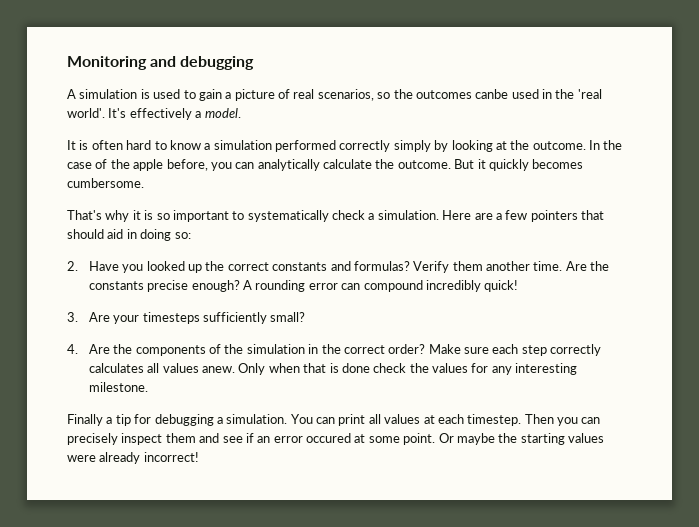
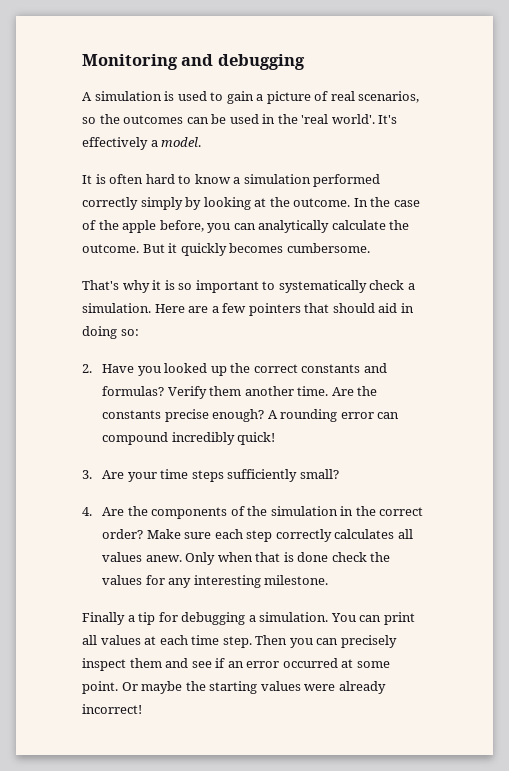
[475,89,509,99] canbe -> [186,114,227,124] can be
[142,312,200,324] timesteps -> [160,469,224,482] time steps
[467,414,522,426] timestep. -> [191,635,252,648] time step.
[306,433,351,443] occured -> [282,658,338,668] occurred

